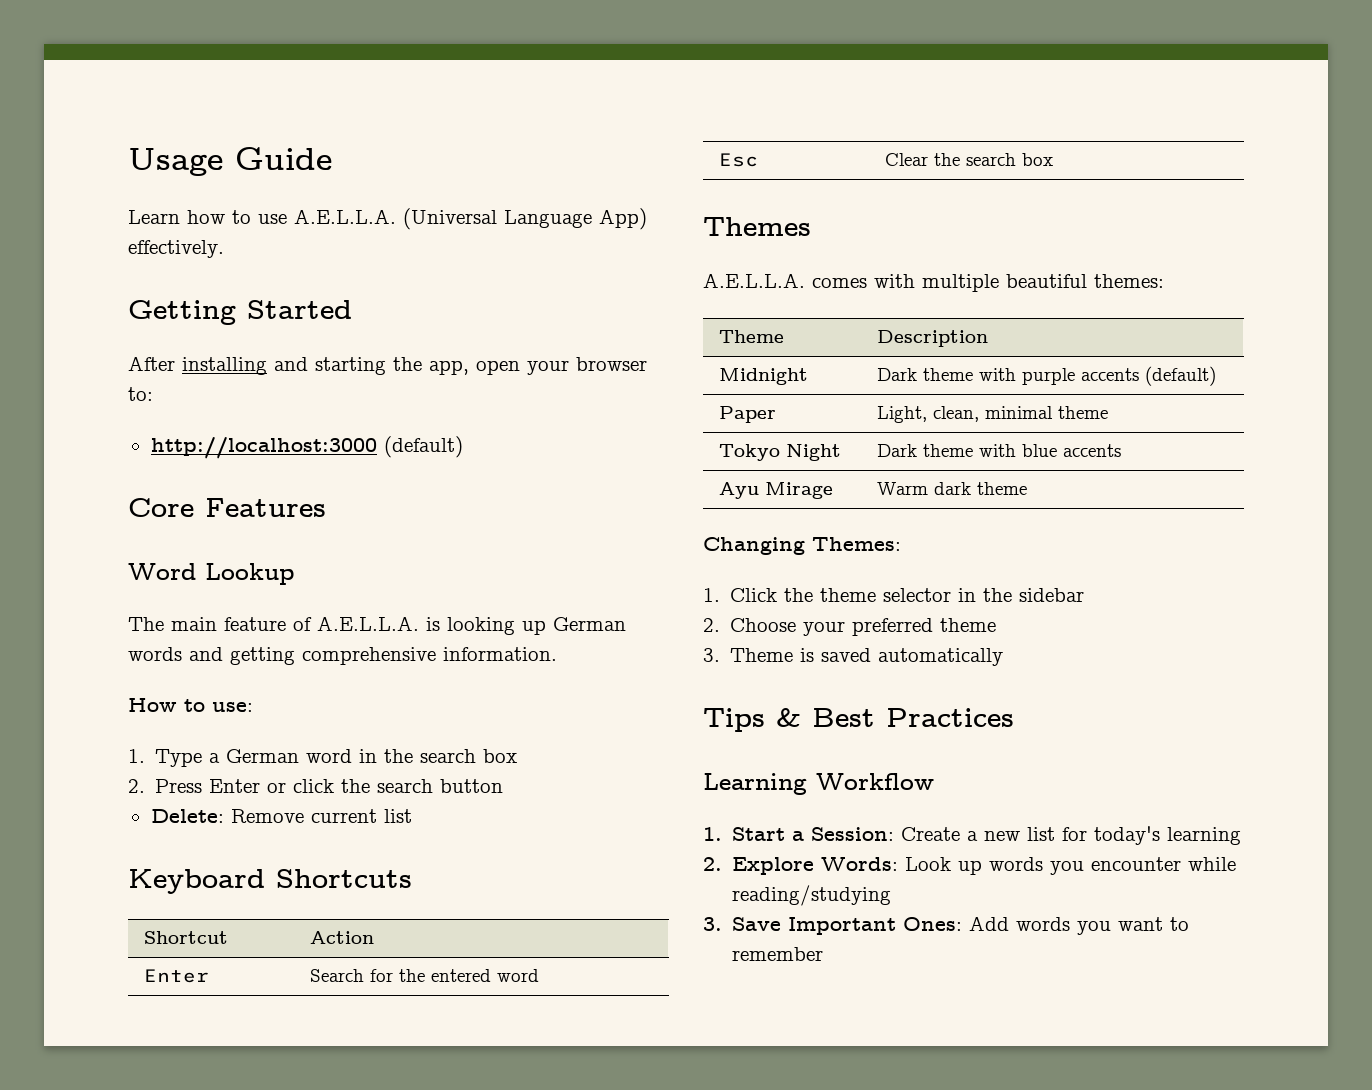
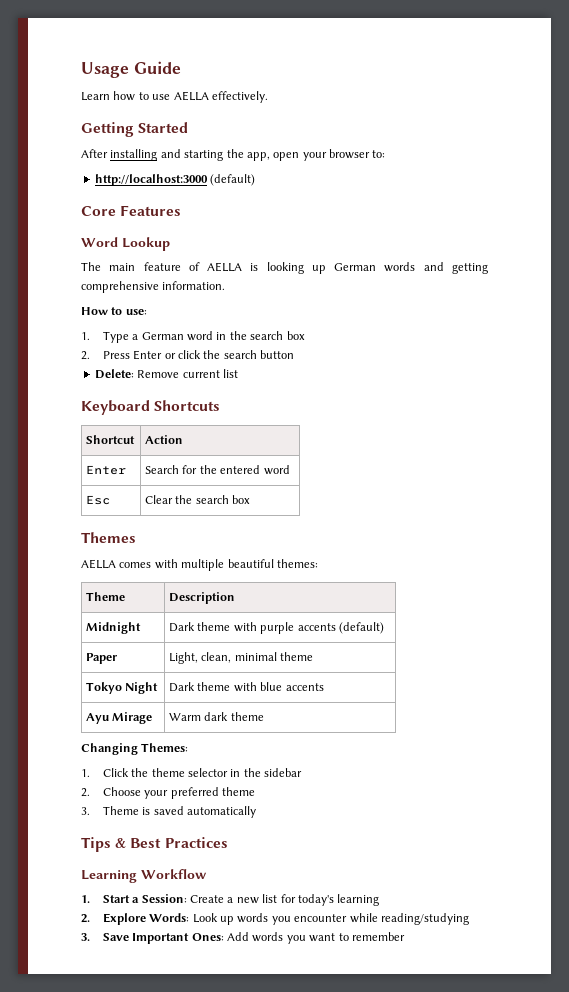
[294,208,647,230] A.E.L.L.A. (Universal Language App) -> [173,91,209,101] AELLA
[317,616,419,631] A.E.L.L.A. -> [207,262,243,272] AELLA
[703,273,805,288] A.E.L.L.A. -> [81,559,116,569] AELLA

